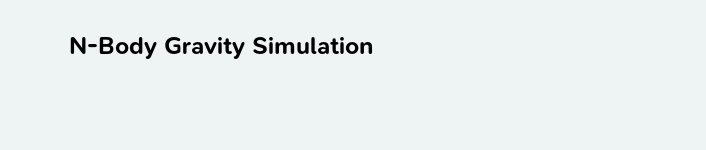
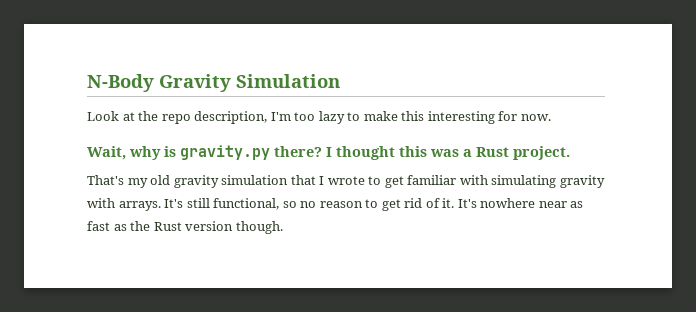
(373, 45) none -> [87,111,551,124] [87,145,570,160] [87,175,605,188] [87,198,584,211] [87,221,283,234] // Look at the repo description, I'm too lazy to make this interesting for now. // Wait, why is gravity.py there? I thought this was a Rust project. // That's my old gravity simulation that I wrote to get familiar with simulating gravity with arrays. It's still functional, so no reason to get rid of it. It's nowhere near as fast as the Rust version though.

